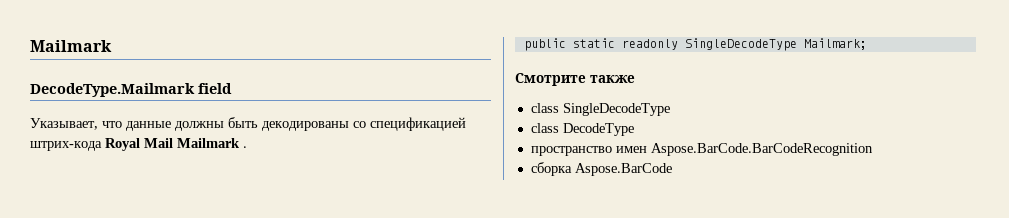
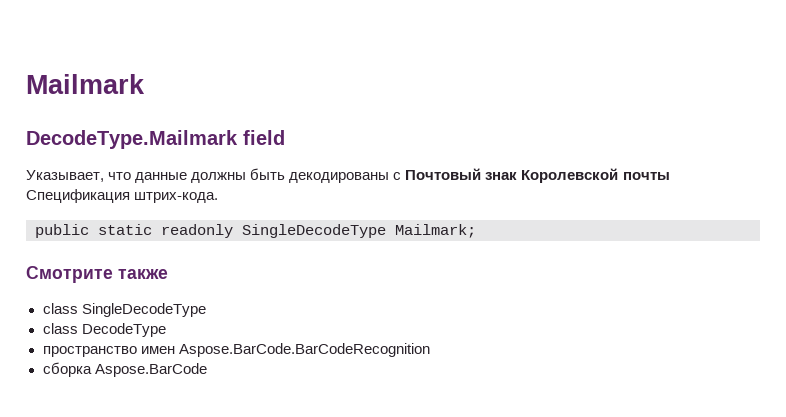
[353,117,466,131] [30,138,247,151] со спецификацией штрих-кода Royal Mail Mailmark . -> [393,168,670,183] [26,189,219,203] с Почтовый знак Королевской почты Спецификация штрих-кода.

